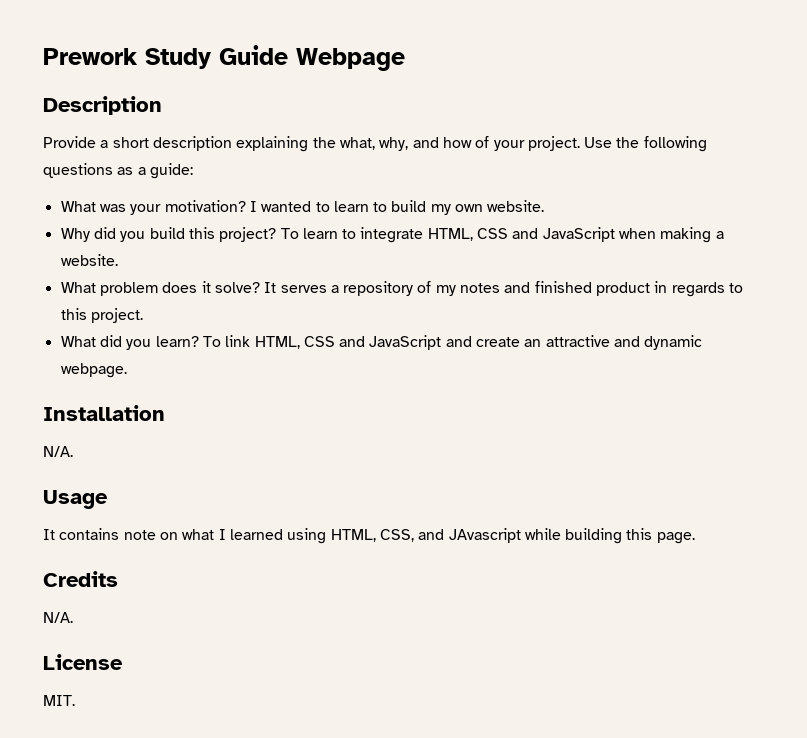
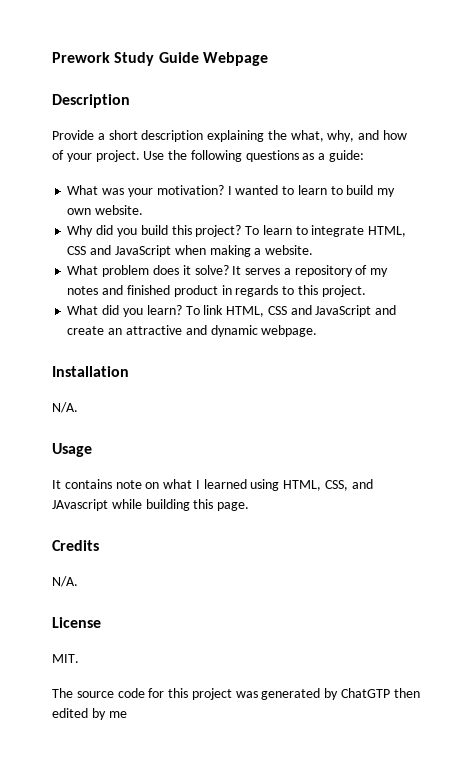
(75, 700) none -> [52,688,420,700] [52,708,127,720] // The source code for this project was generated by ChatGTP then edited by me

